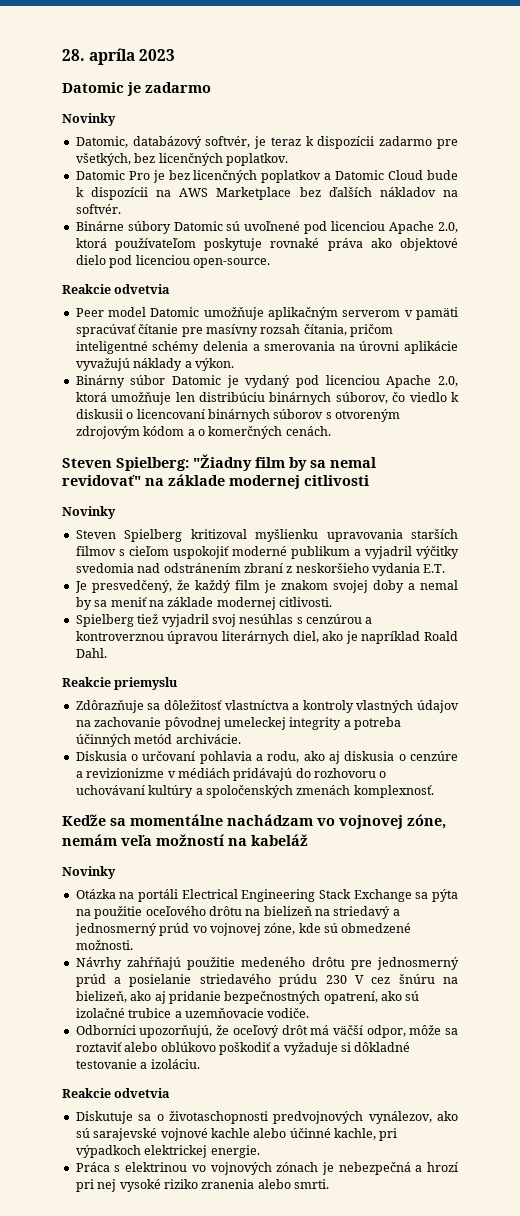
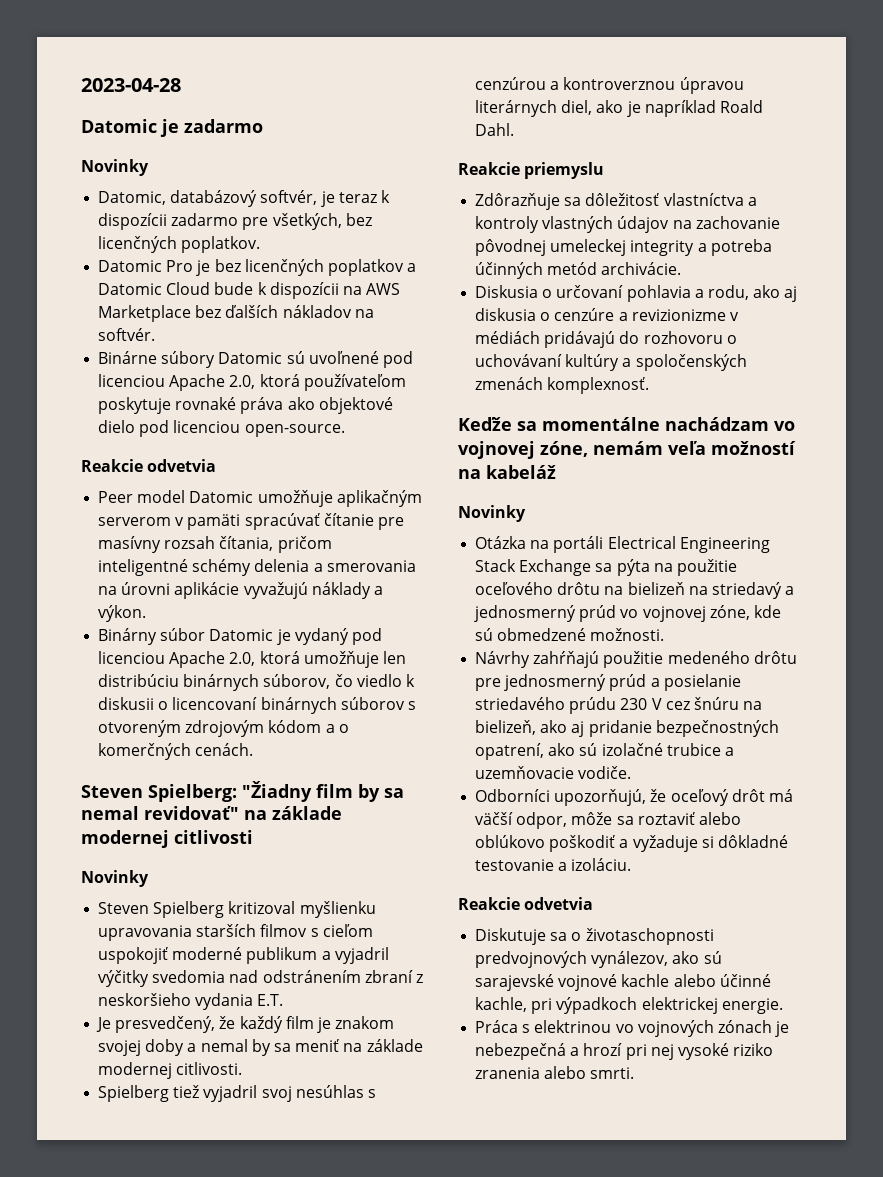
[62,48,176,65] 28. apríla 2023 -> [81,78,181,92] 2023-04-28

